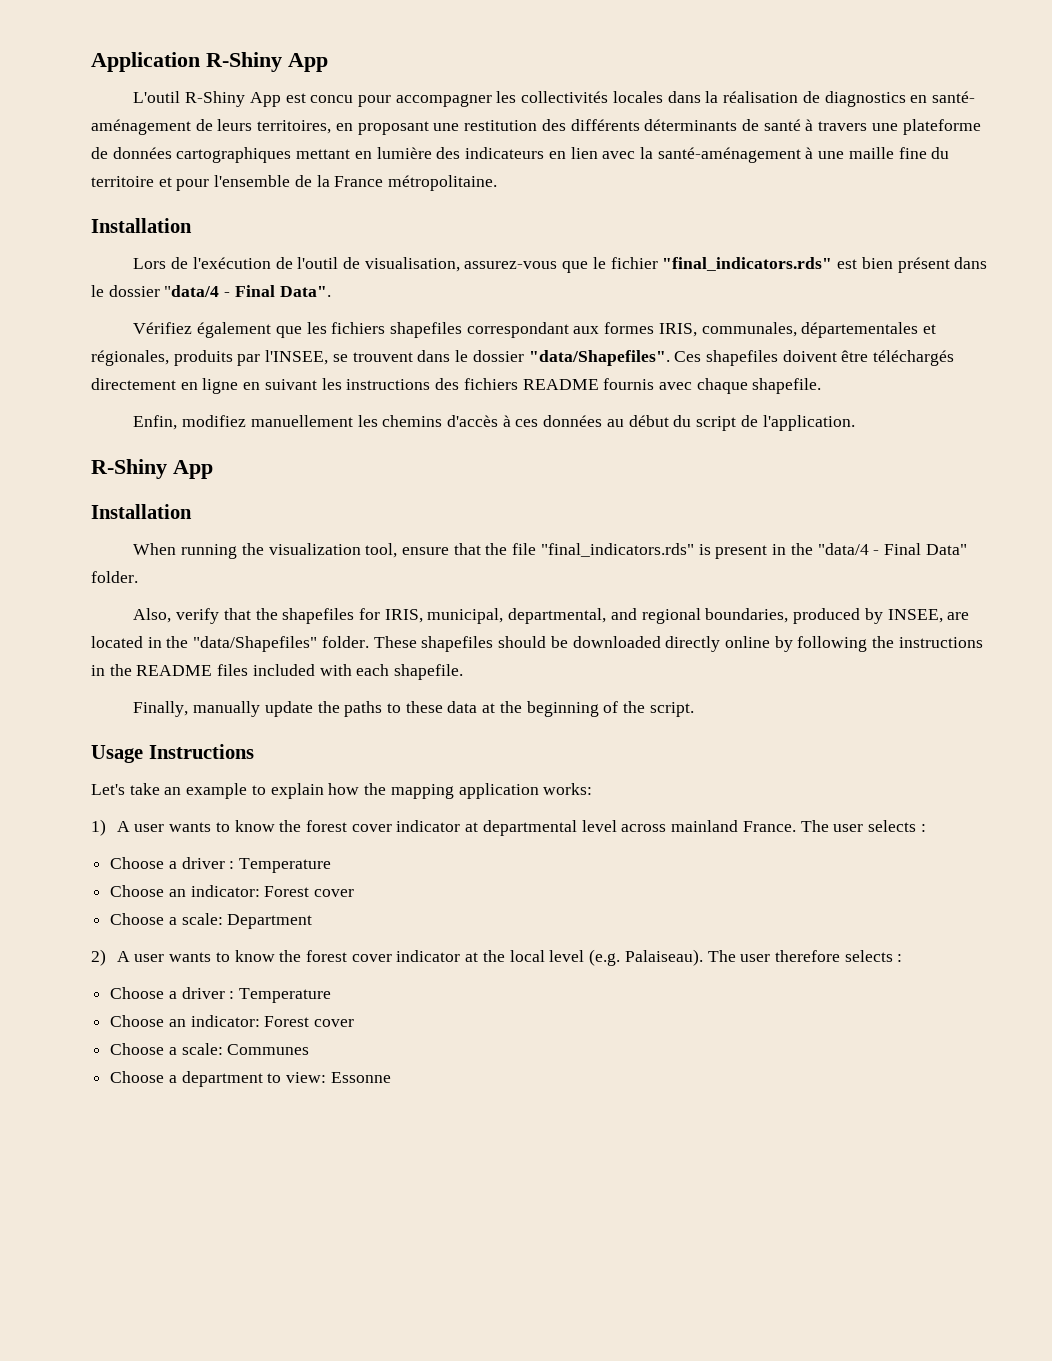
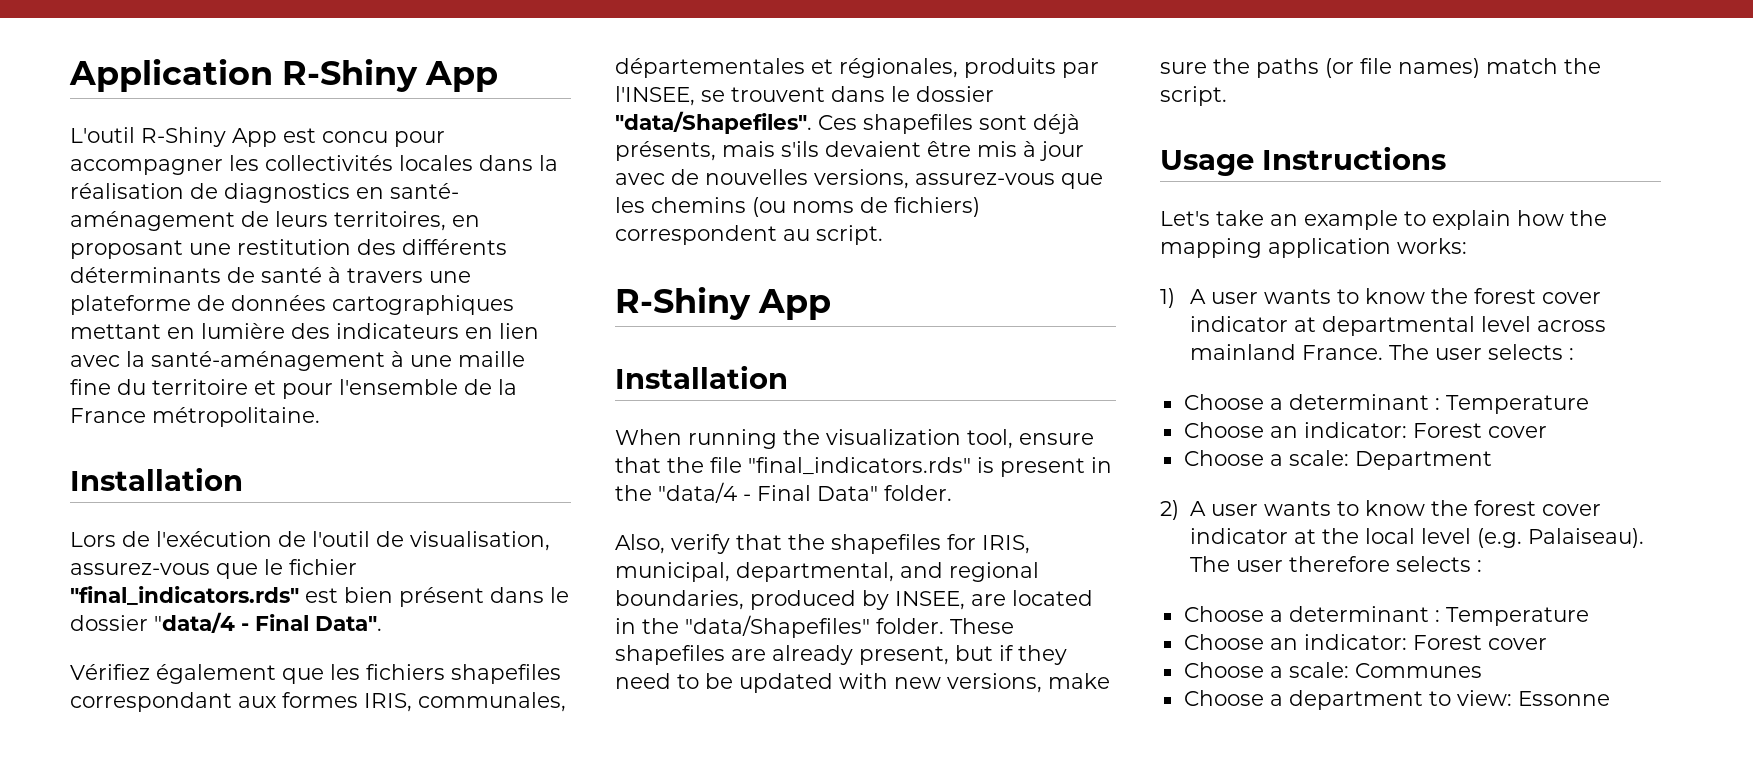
[782,350,955,366] [91,378,822,394] [133,415,855,431] doivent être téléchargés directement en ligne en suivant les instructions des fichiers README fournis avec chaque shapefile. // Enfin, modifiez manuellement les chemins d'accès à ces données au début du script de l'application. -> [979,114,1080,134] [615,141,1084,161] [615,169,1103,189] [615,197,980,217] [615,225,883,245] sont déjà présents, mais s'ils devaient être mis à jour avec de nouvelles versions, assurez-vous que les chemins (ou noms de fichiers) correspondent au script.
[498,636,983,652] [91,664,464,680] [133,701,619,717] should be downloaded directly online by following the instructions in the README files included with each shapefile. // Finally, manually update the paths to these data at the beginning of -> [731,645,1067,665] [615,673,1110,693] [1160,58,1558,78] are already present, but if they need to be updated with new versions, make sure the paths (or file names) match
[181,857,225,869] driver -> [1288,394,1429,410] determinant
[181,987,225,999] driver -> [1288,606,1429,622] determinant

